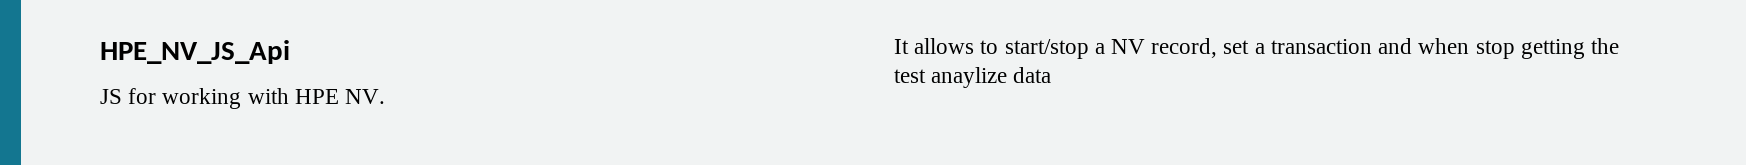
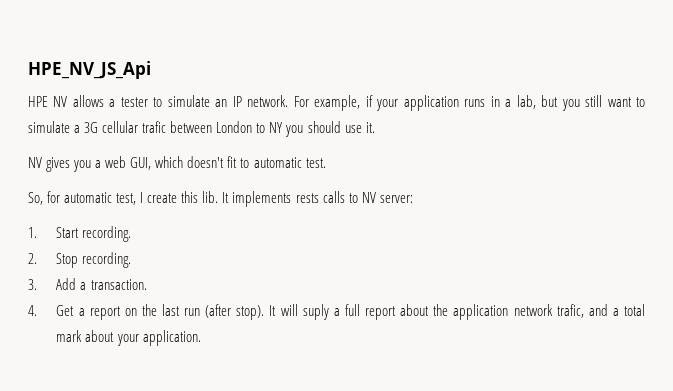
[100,88,386,109] [894,38,1619,59] [894,67,1052,88] JS for working with HPE NV. // It allows to start/stop a NV record, set a transaction and when stop getting the test anaylize data -> [28,95,646,111] [28,121,375,137] [28,156,326,172] [28,191,413,207] [28,226,132,242] [28,252,132,268] [28,278,147,290] [28,304,645,320] [56,330,201,346] HPE NV allows a tester to simulate an IP network. For example, if your application runs in a lab, but you still want to simulate a 3G cellular trafic between London to NY you should use it. // NV gives you a web GUI, which doesn't fit to automatic test. // So, for automatic test, I create this lib. It implements rests calls to NV server: // 1. Start recording. // 2. Stop recording. // 3. Add a transaction. // 4. Get a report on the last run (after stop). It will suply a full report about the application network trafic, and a total mark about your application.

